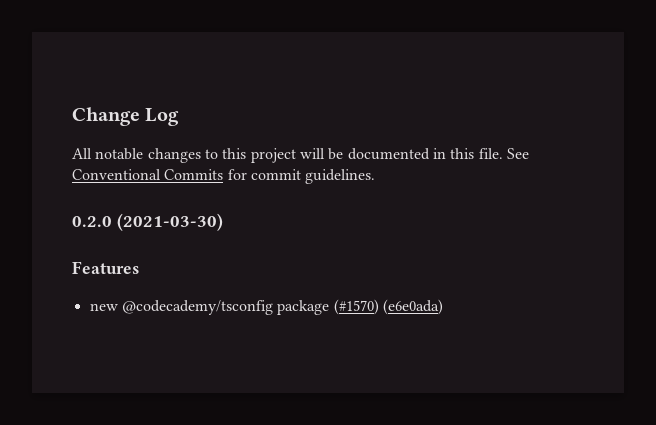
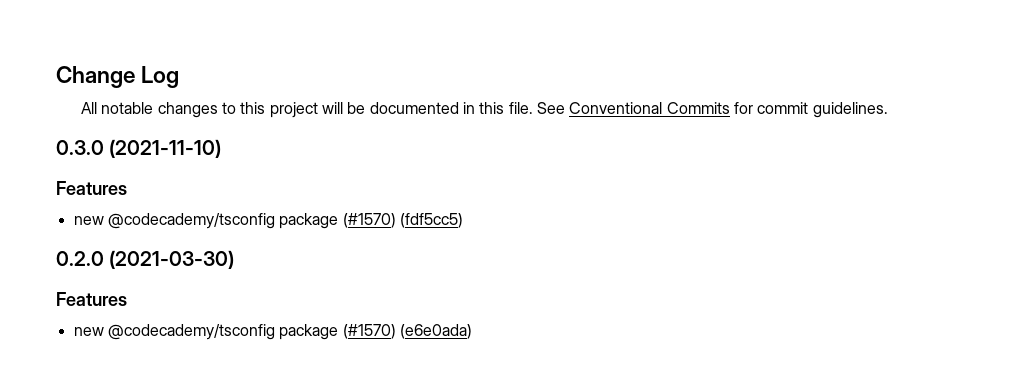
(376, 176) none -> [56,139,222,158] [56,181,127,195] [73,213,463,229] // 0.3.0 (2021-11-10) // Features // new @codecademy/tsconfig package (#1570) (fdf5cc5)

